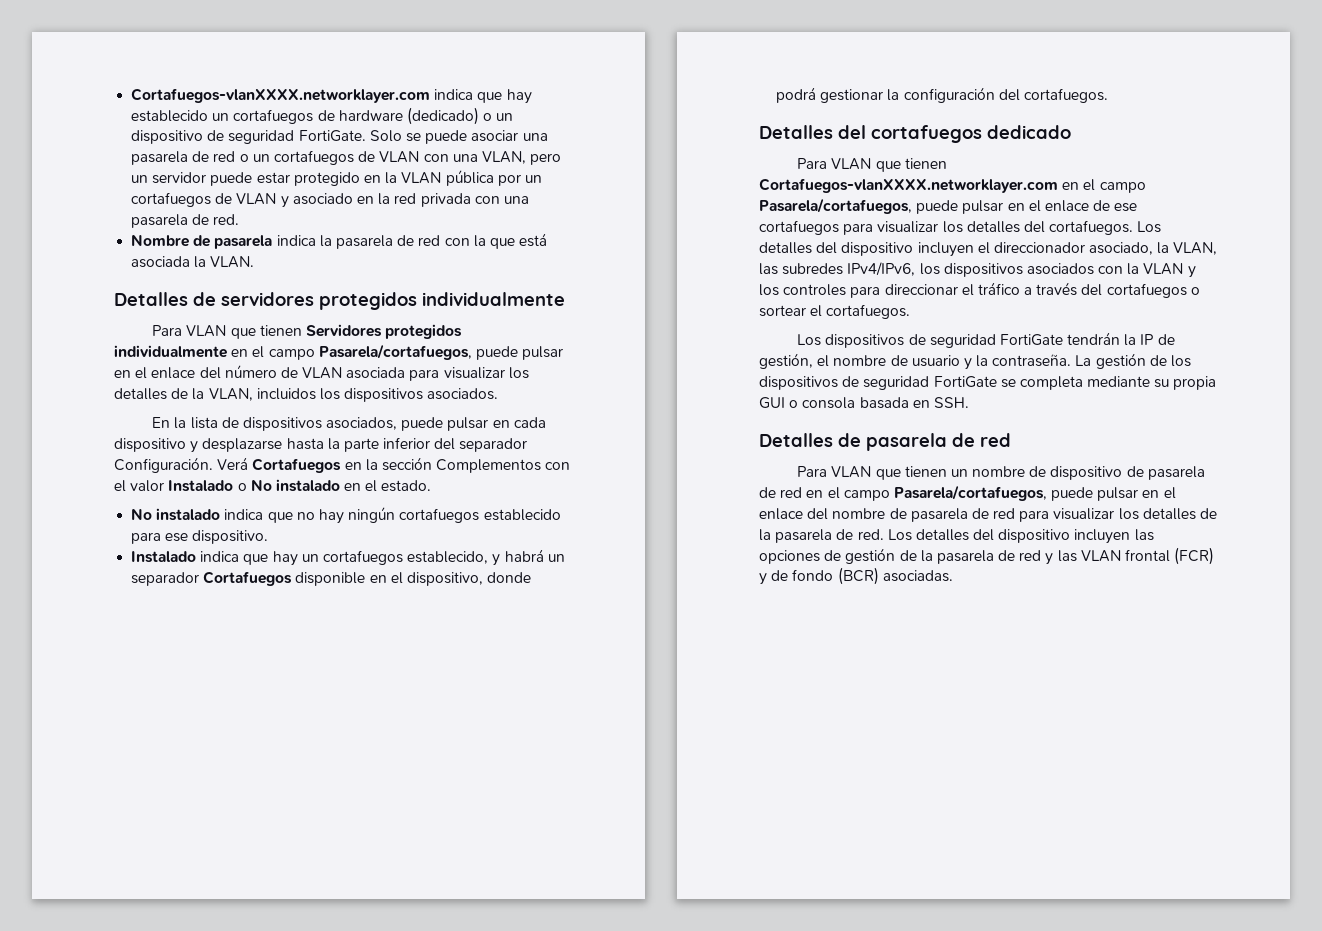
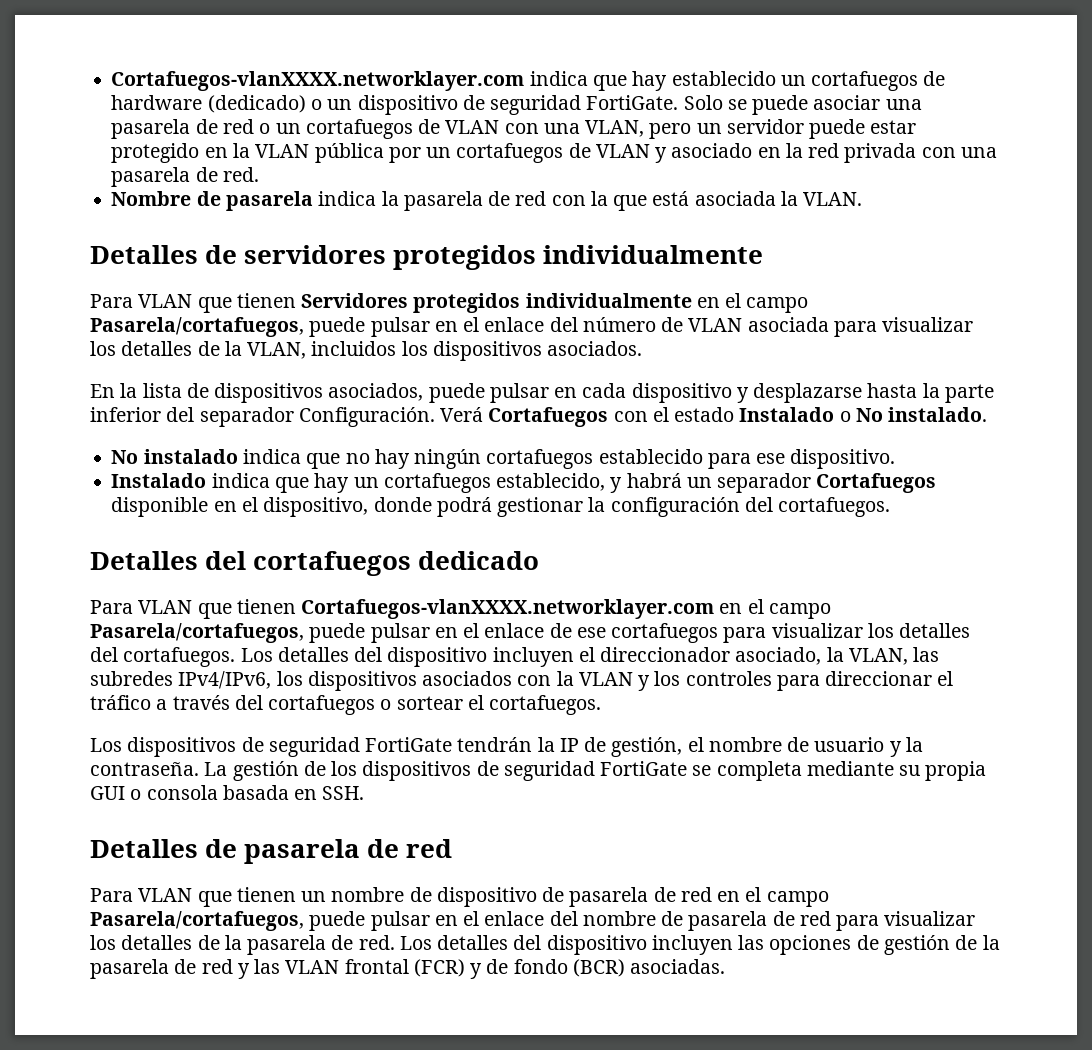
[344,457,542,473] en la sección Complementos -> (609, 417) none
[130,480,165,492] valor -> [674,407,735,422] estado
[275,479,432,492] instalado en el estado. -> [888,407,988,422] instalado.

